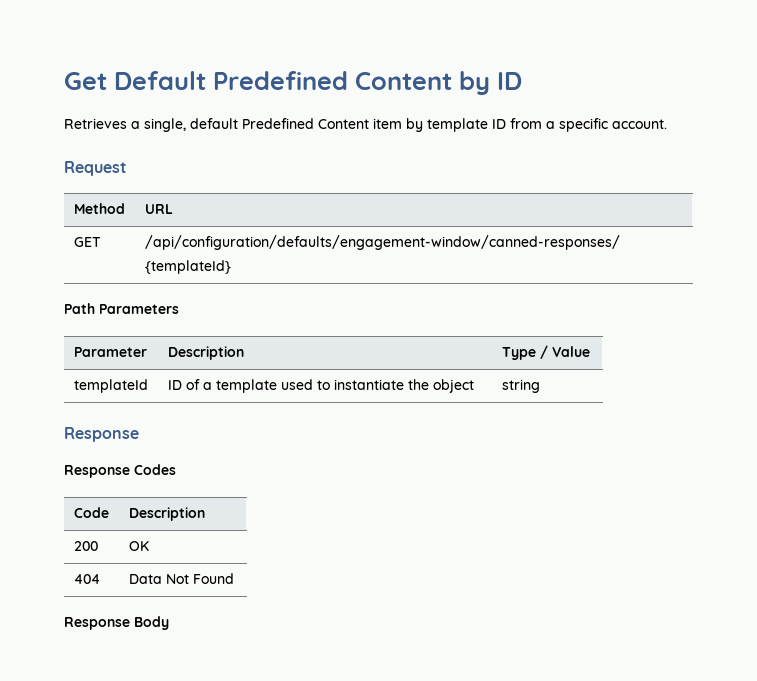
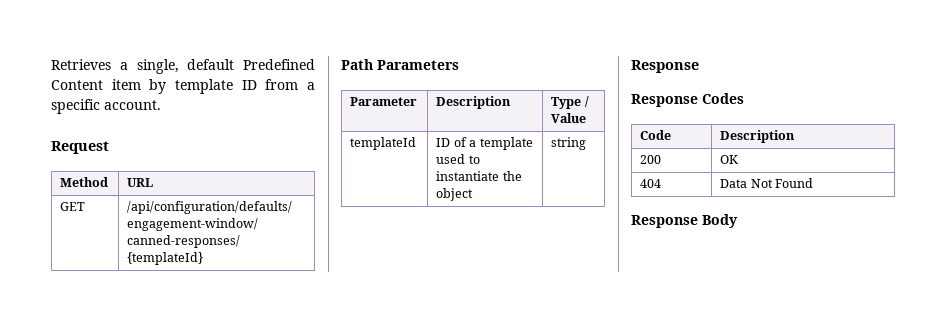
[64,71,522,95] Get Default Predefined Content by ID // -> (51, 64) none

